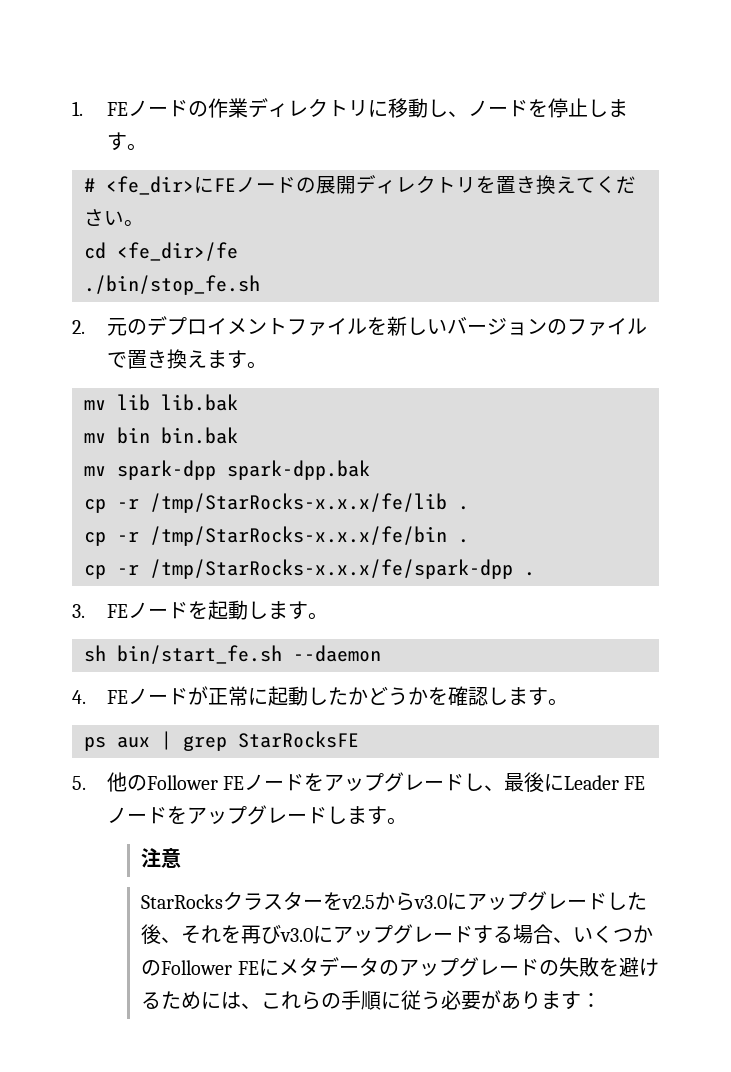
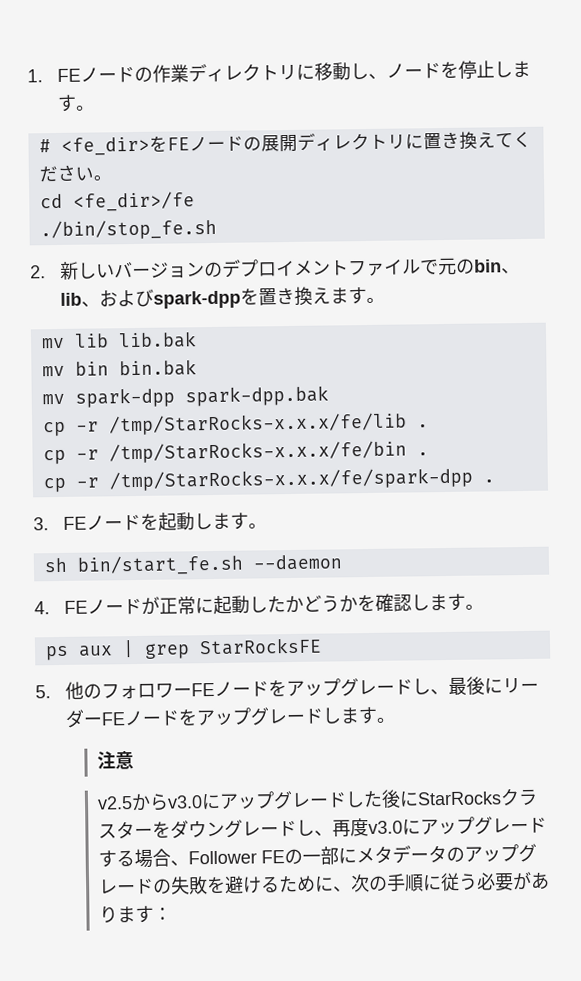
[194,177,214,193] に -> [148,135,168,152] を
[476,176,496,193] を -> [404,133,424,150] に
[106,318,127,336] 元 -> [60,261,206,280] 新しいバージョン
[366,316,647,336] [106,352,127,368] を新しいバージョンのファイルで -> [420,257,521,276] [60,288,260,309] で元のbin、lib、およびspark-dppを
[146,775,218,790] Follower -> [101,682,193,700] フォロワー
[564,775,620,790] Leader -> [502,678,540,694] [65,709,104,728] リーダー
[141,891,344,910] StarRocksクラスターを -> (134, 760) none
[161,924,282,944] 、それを再び -> [398,788,538,807] [97,818,369,840] にStarRocksクラスターをダウングレードし、再度
[573,925,654,943] [141,960,259,976] いくつかのFollower FE -> [187,846,339,865] Follower FEの一部
[221,991,322,1010] は、これら -> [332,874,370,893] 、次

